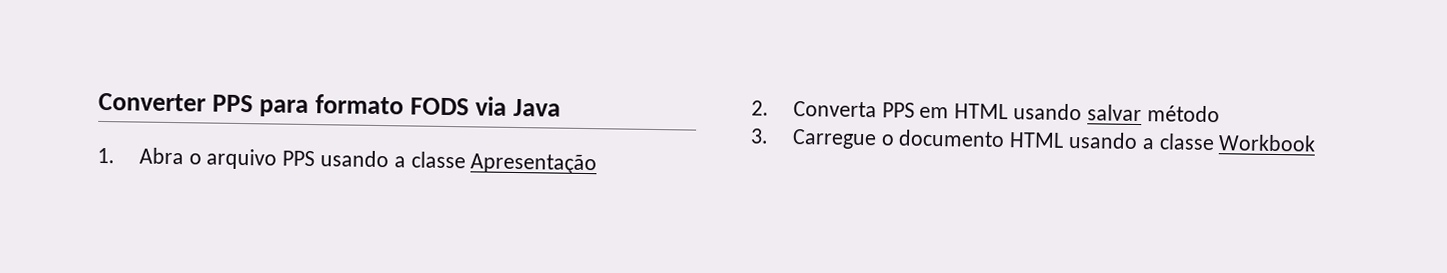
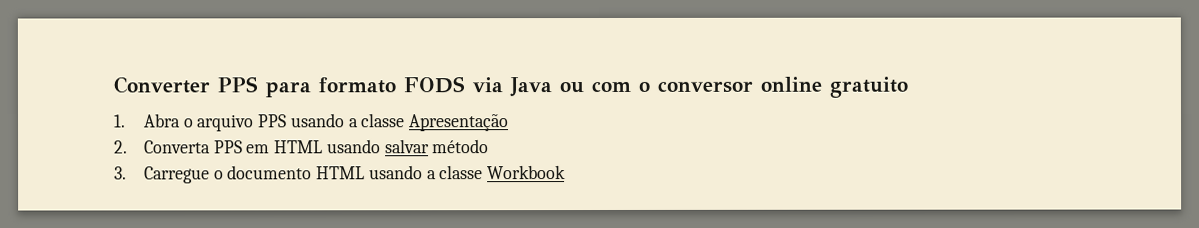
(562, 107) none -> [559,76,908,98] ou com o conversor online gratuito

